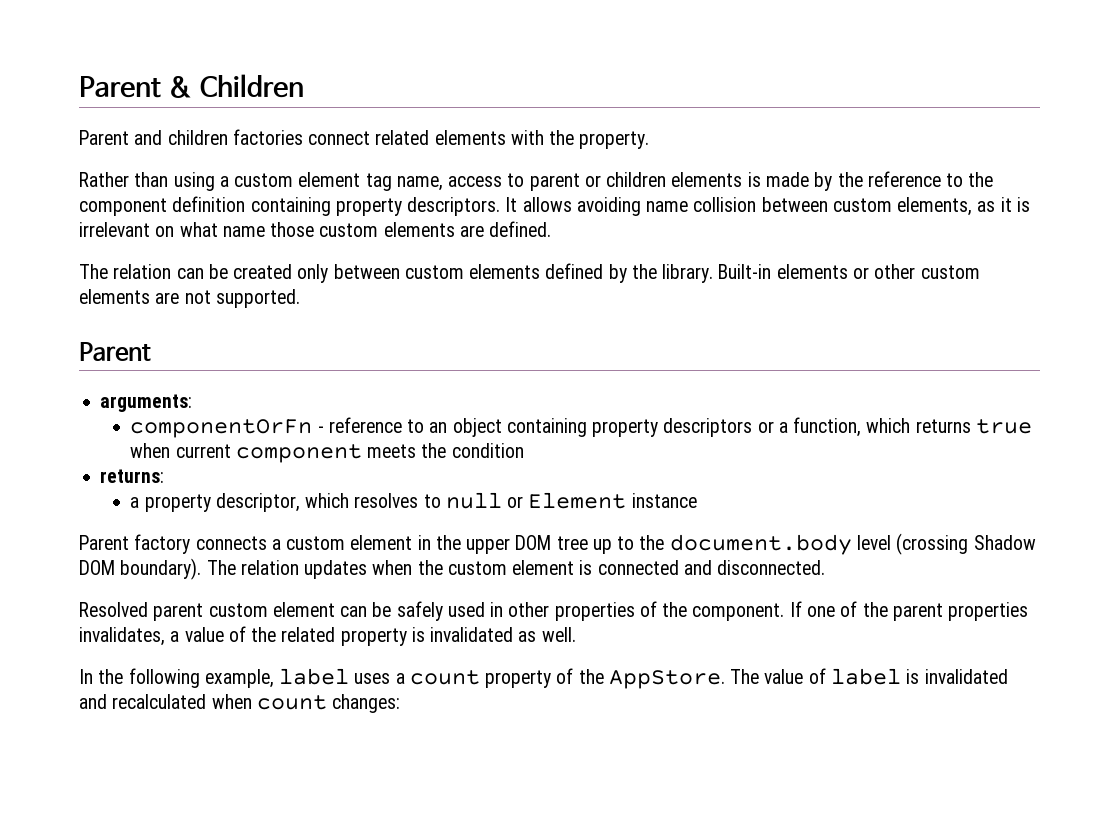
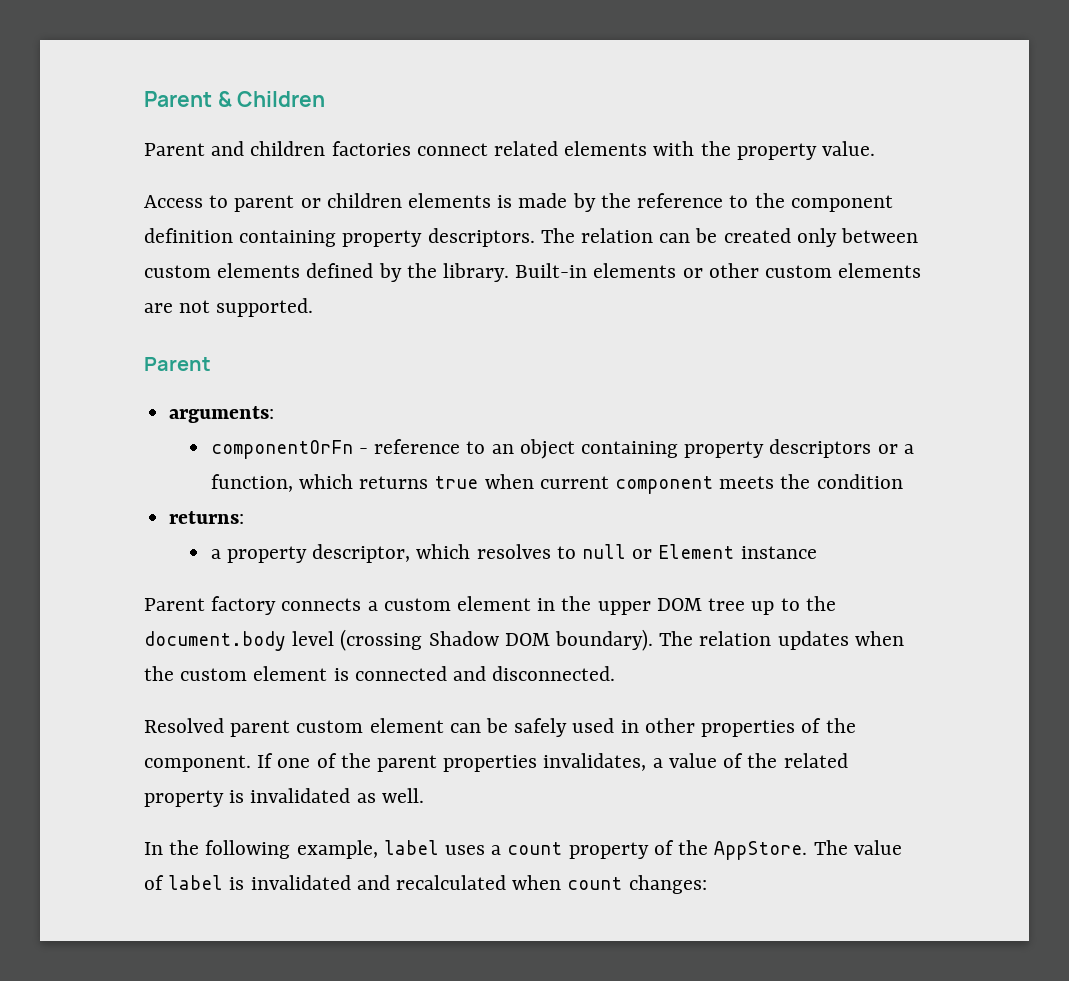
[579,131,650,149] [79,172,503,191] property. // Rather than using a custom element tag name, access -> [736,141,876,160] [144,195,203,208] property value. // Access
[505,197,1030,216] [79,221,552,237] It allows avoiding name collision between custom elements, as it is irrelevant on what name those custom elements are defined. // -> (535, 237) none

